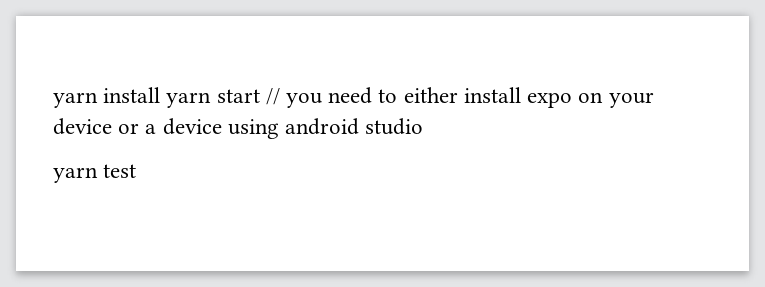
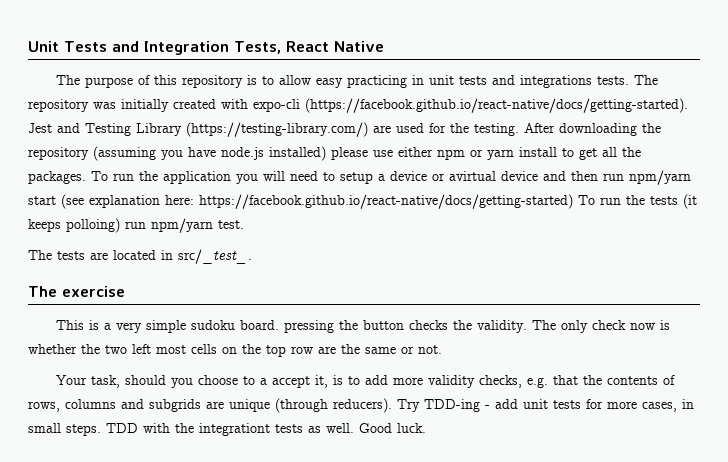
[53,87,654,108] [53,118,424,139] [53,164,137,183] yarn install yarn start // you need to either install expo on your device or a device using android studio // yarn test -> [28,41,384,55] [56,75,659,88] [28,98,688,113] [28,122,661,137] [28,146,641,161] [28,170,691,185] [28,194,697,209] [28,218,244,233] [28,249,252,264] [28,286,125,297] [56,320,671,333] [28,344,442,357] [56,375,676,388] [28,398,694,413] [28,423,426,436] Unit Tests and Integration Tests, React Native // The purpose of this repository is to allow easy practicing in unit tests and integrations tests. The repository was initially created with expo-cli (https://facebook.github.io/react-native/docs/getting-started). Jest and Testing Library (https://testing-library.com/) are used for the testing. After downloading the repository (assuming you have node.js installed) please use either npm or yarn install to get all the packages. To run the application you will need to setup a device or avirtual device and then run npm/yarn start (see explanation here: https://facebook.github.io/react-native/docs/getting-started) To run the tests (it keeps polloing) run npm/yarn test. // The tests are located in src/_test_. // The exercise // This is a very simple sudoku board. pressing the button checks the validity. The only check now is whether the two left most cells on the top row are the same or not. // Your task, should you choose to a accept it, is to add more validity checks, e.g. that the contents of rows, columns and subgrids are unique (through reducers). Try TDD-ing - add unit tests for more cases, in small steps. TDD with the integrationt tests as well. Good luck.

